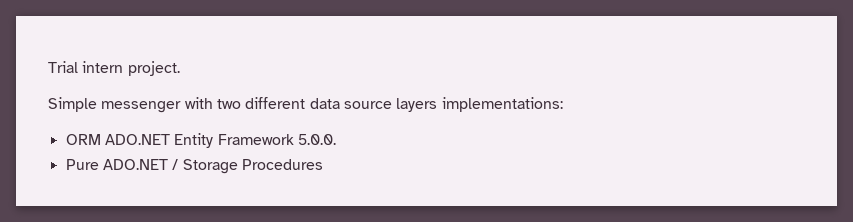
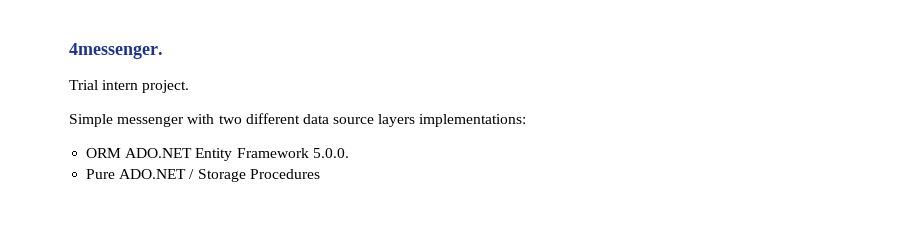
(48, 67) none -> [69,43,163,59] 4messenger. //

